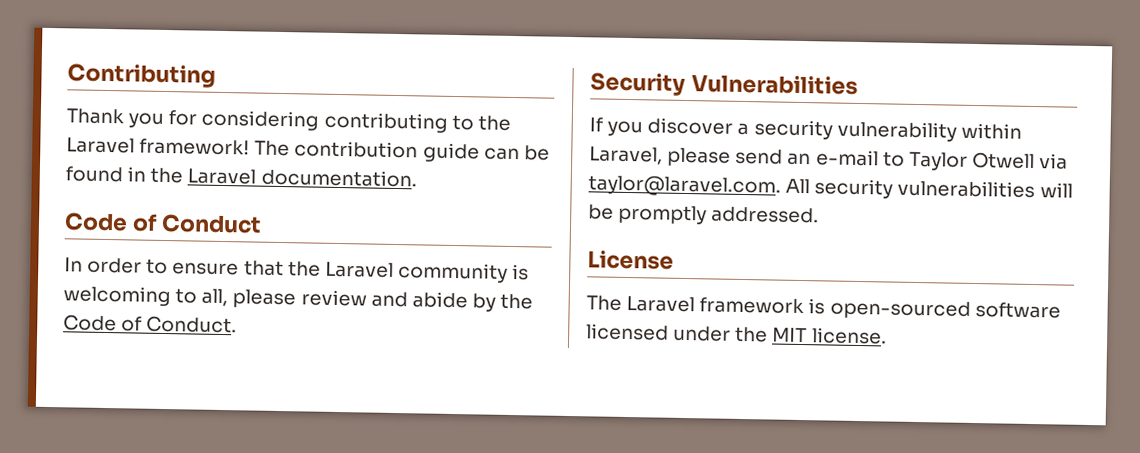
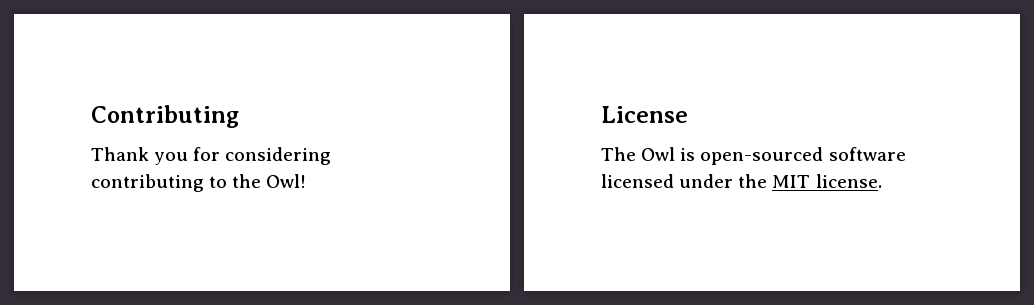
[66,137,550,163] [65,166,417,188] [64,212,262,234] [64,257,530,283] [63,285,534,312] [63,314,238,334] [590,72,858,96] [589,117,1022,142] [589,146,1069,171] [588,174,1073,199] [588,204,820,225] Laravel framework! The contribution guide can be found in the Laravel documentation. // Code of Conduct // In order to ensure that the Laravel community is welcoming to all, please review and abide by the Code of Conduct. // Security Vulnerabilities // If you discover a security vulnerability within Laravel, please send an e-mail to Taylor Otwell via taylor@laravel.com. All security vulnerabilities will be promptly addressed. -> [266,174,307,188] Owl!
[626,295,805,315] Laravel framework -> [641,147,676,161] Owl

